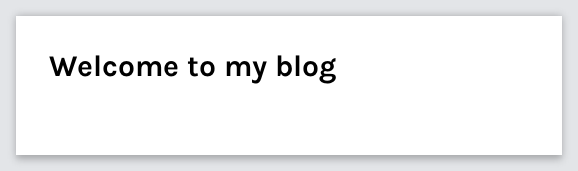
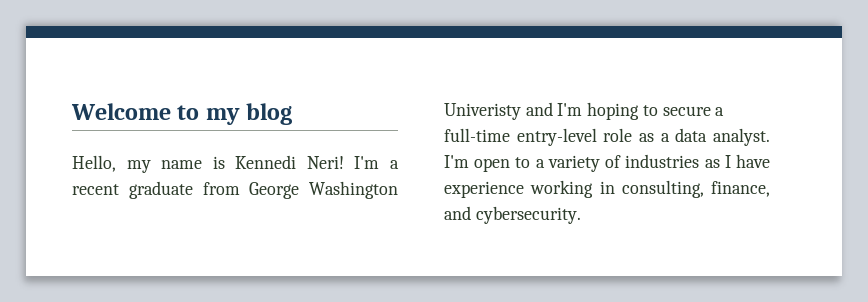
(337, 69) none -> [72,155,399,173] [72,181,398,199] [444,102,725,120] [444,128,770,146] [444,154,770,172] [444,180,770,198] [444,206,581,224] // Hello, my name is Kennedi Neri! I'm a recent graduate from George Washington Univeristy and I'm hoping to secure a full-time entry-level role as a data analyst. I'm open to a variety of industries as I have experience working in consulting, finance, and cybersecurity.

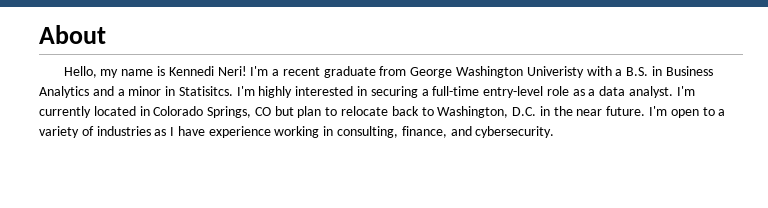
[71,103,293,125] Welcome to my blog -> [39,25,106,44] About
[525,102,711,120] and I'm hoping to secure -> [586,66,713,76] [39,86,418,98] with a B.S. in Business Analytics and a minor in Statisitcs. I'm highly interested in securing
(469, 161) none -> [39,106,668,118] currently located in Colorado Springs, CO but plan to relocate back to Washington, D.C. in the near future. I'm

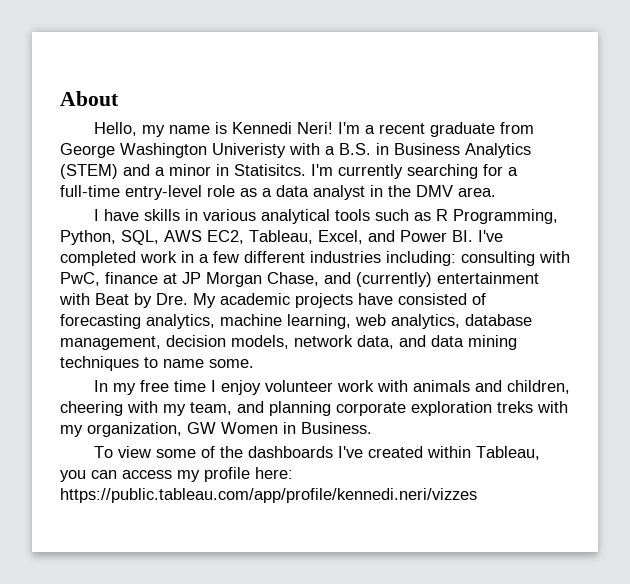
(89, 92) none -> [60,164,118,179] (STEM)
[258,86,418,98] highly interested in securing -> [338,164,503,179] currently searching for
[629,86,695,98] [39,106,726,118] [39,126,555,138] analyst. I'm currently located in Colorado Springs, CO but plan to relocate back to Washington, D.C. in the near future. I'm open to a variety of industries as I have experience working in consulting, finance, and cybersecurity. -> [313,185,496,200] [93,209,558,224] [60,230,503,245] [60,251,570,266] [60,272,539,287] [59,293,486,308] [60,314,532,329] [60,335,517,350] [60,356,254,371] [93,380,570,395] [60,401,568,416] [60,422,372,437] [93,446,540,460] [60,467,293,482] [60,488,477,503] analyst in the DMV area. // I have skills in various analytical tools such as R Programming, Python, SQL, AWS EC2, Tableau, Excel, and Power BI. I've completed work in a few different industries including: consulting with PwC, finance at JP Morgan Chase, and (currently) entertainment with Beat by Dre. My academic projects have consisted of forecasting analytics, machine learning, web analytics, database management, decision models, network data, and data mining techniques to name some. // In my free time I enjoy volunteer work with animals and children, cheering with my team, and planning corporate exploration treks with my organization, GW Women in Business. // To view some of the dashboards I've created within Tableau, you can access my profile here: https://public.tableau.com/app/profile/kennedi.neri/vizzes

